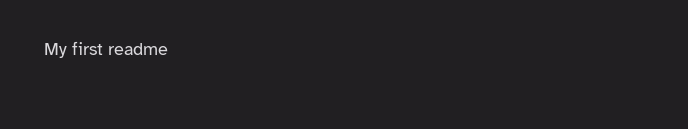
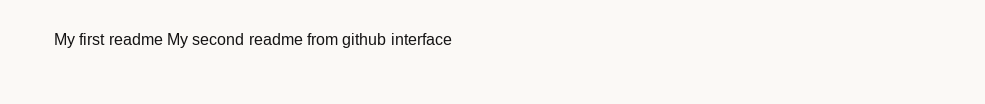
(168, 49) none -> [166,33,452,48] My second readme from github interface

